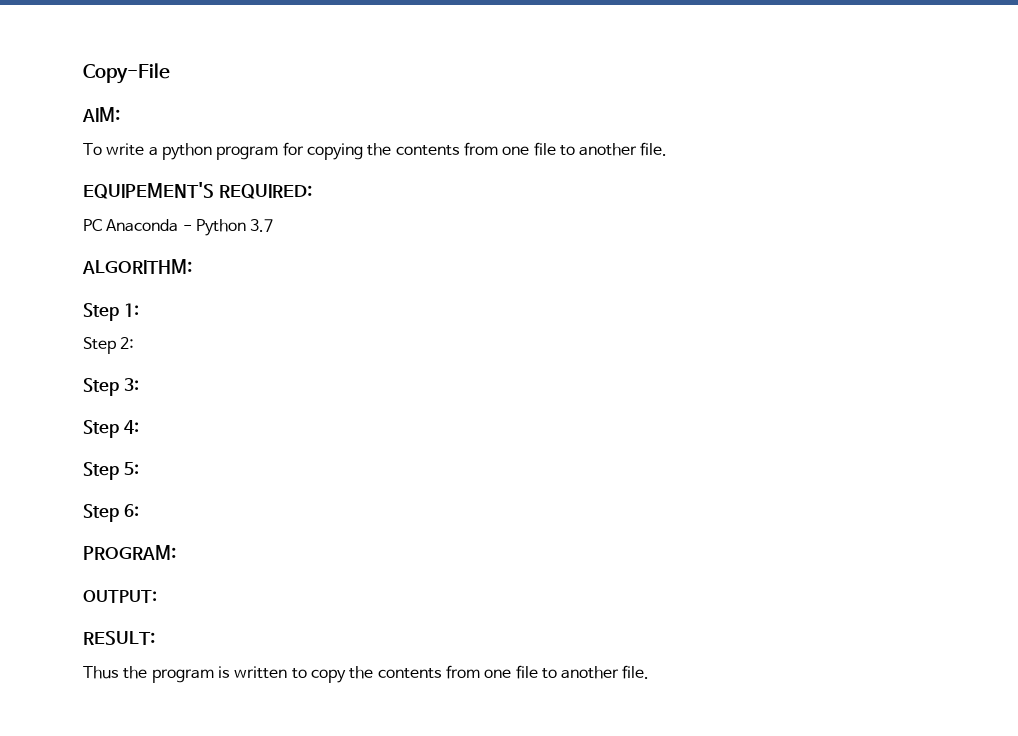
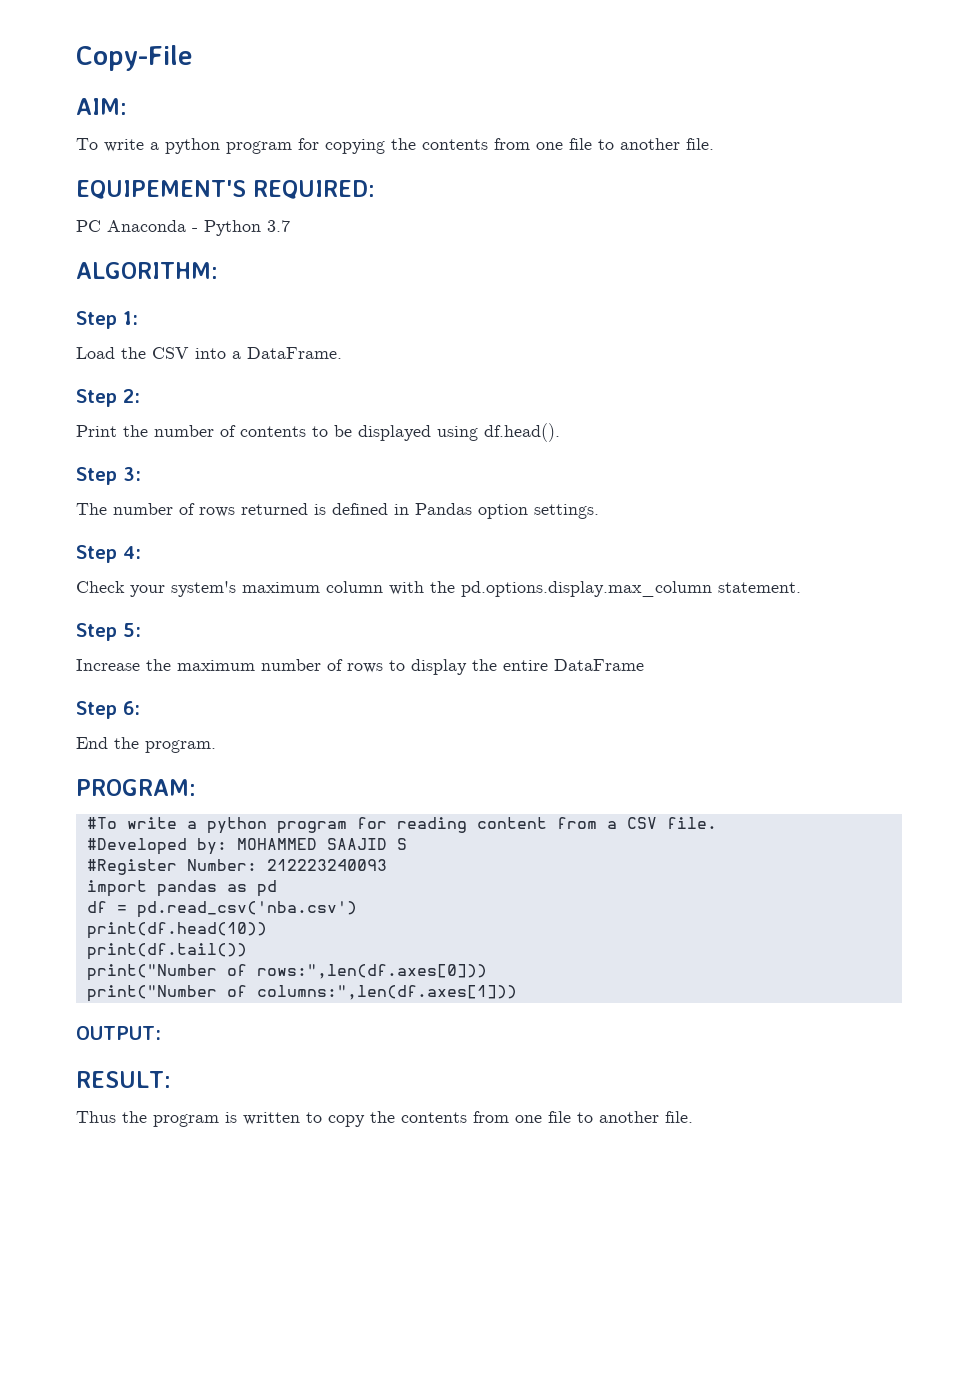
[83,337,135,354] [83,378,139,396] [83,420,139,438] [83,462,139,480] [83,504,139,522] [83,545,176,560] Step 2: // Step 3: // Step 4: // Step 5: // Step 6: // PROGRAM: -> [76,347,342,359] [76,389,140,407] [76,423,560,442] [76,467,141,485] [76,503,599,519] [76,545,141,563] [76,581,801,597] [76,623,141,641] [76,659,644,675] [76,701,140,719] [76,737,216,753] [76,779,196,796] [86,817,717,834] [86,838,407,855] [86,859,387,875] [86,880,277,897] [86,901,357,918] [86,922,267,939] [86,943,247,960] [86,964,487,981] [86,985,517,1002] Load the CSV into a DataFrame. // Step 2: // Print the number of contents to be displayed using df.head(). // Step 3: // The number of rows returned is defined in Pandas option settings. // Step 4: // Check your system's maximum column with the pd.options.display.max_column statement. // Step 5: // Increase the maximum number of rows to display the entire DataFrame // Step 6: // End the program. // PROGRAM: // #To write a python program for reading content from a CSV file. // #Developed by: MOHAMMED SAAJID S // #Register Number: 212223240093 // import pandas as pd // df = pd.read_csv('nba.csv') // print(df.head(10)) // print(df.tail()) // print("Number of rows:",len(df.axes[0])) // print("Number of columns:",len(df.axes[1]))

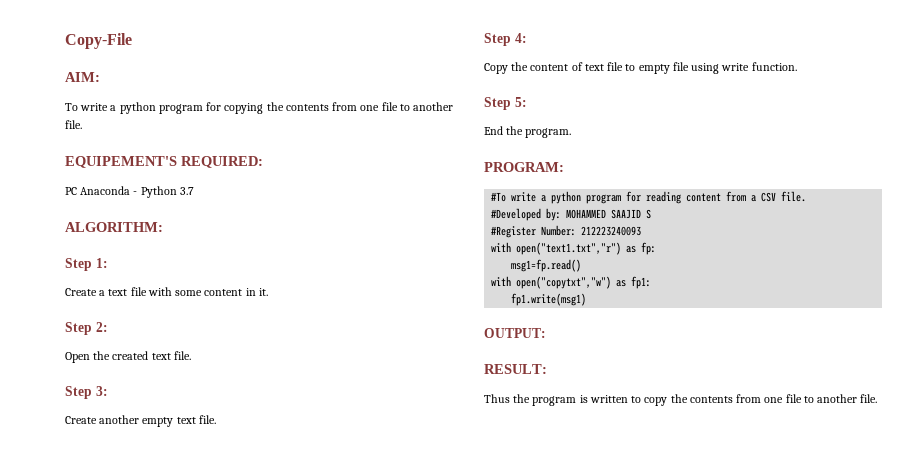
[76,347,342,359] [76,389,140,407] [76,423,560,442] [76,467,141,485] [76,503,599,519] [76,545,141,563] [76,581,801,597] [76,623,141,641] [76,659,644,675] [76,701,140,719] Load the CSV into a DataFrame. // Step 2: // Print the number of contents to be displayed using df.head(). // Step 3: // The number of rows returned is defined in Pandas option settings. // Step 4: // Check your system's maximum column with the pd.options.display.max_column statement. // Step 5: // Increase the maximum number of rows to display the entire DataFrame // Step 6: -> [65,287,268,296] [65,322,108,335] [65,351,191,363] [65,386,108,399] [65,415,216,427] [484,33,527,46] [484,62,797,74] [484,97,527,110] Create a text file with some content in it. // Step 2: // Open the created text file. // Step 3: // Create another empty text file. // Step 4: // Copy the content of text file to empty file using write function. // Step 5:
[86,880,277,897] [86,901,357,918] [86,922,267,939] [86,943,247,960] [86,964,487,981] [86,985,517,1002] import pandas as pd // df = pd.read_csv('nba.csv') // print(df.head(10)) // print(df.tail()) // print("Number of rows:",len(df.axes[0])) // print("Number of columns:",len(df.axes[1])) -> [491,242,657,255] [511,259,582,272] [491,276,652,289] [511,293,587,306] with open("text1.txt","r") as fp: // msg1=fp.read() // with open("copytxt","w") as fp1: // fp1.write(msg1)

